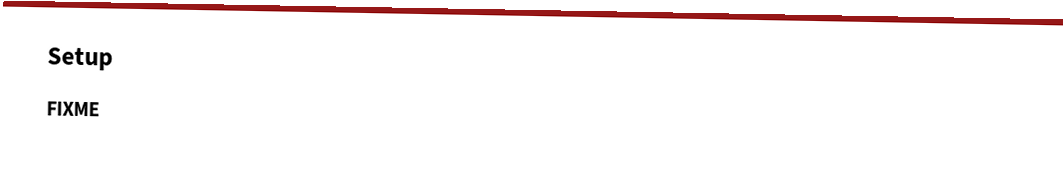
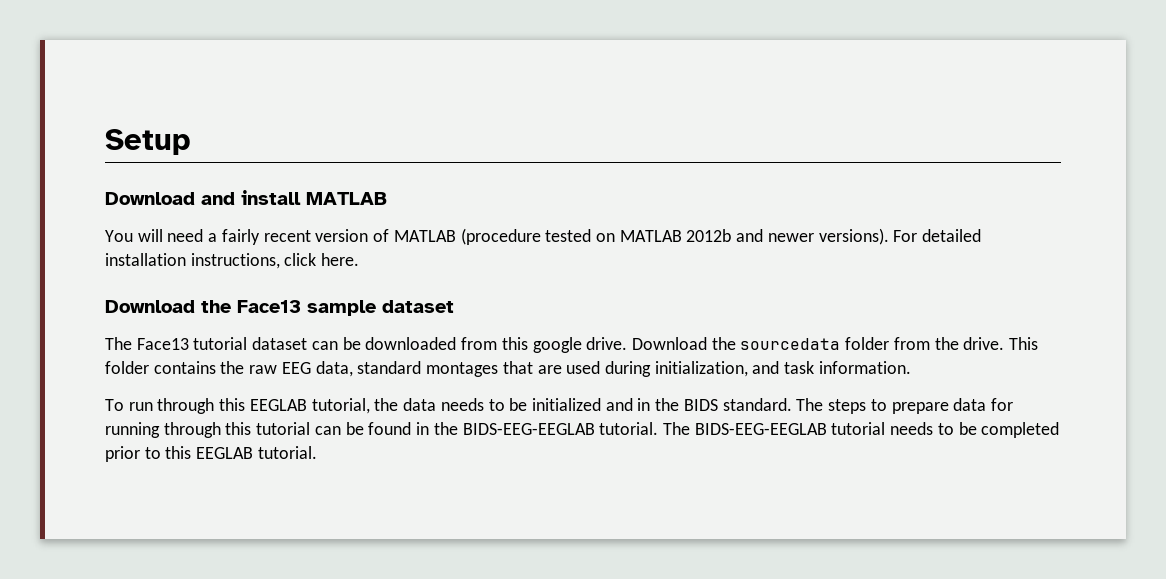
[46,101,100,117] FIXME -> [105,190,387,205] [105,228,982,245] [105,253,360,269] [105,300,454,316] [105,337,1039,353] [105,361,911,377] [105,398,1013,414] [105,422,1060,438] [105,446,317,462] Download and install MATLAB // You will need a fairly recent version of MATLAB (procedure tested on MATLAB 2012b and newer versions). For detailed installation instructions, click here. // Download the Face13 sample dataset // The Face13 tutorial dataset can be downloaded from this google drive. Download the sourcedata folder from the drive. This folder contains the raw EEG data, standard montages that are used during initialization, and task information. // To run through this EEGLAB tutorial, the data needs to be initialized and in the BIDS standard. The steps to prepare data for running through this tutorial can be found in the BIDS-EEG-EEGLAB tutorial. The BIDS-EEG-EEGLAB tutorial needs to be completed prior to this EEGLAB tutorial.

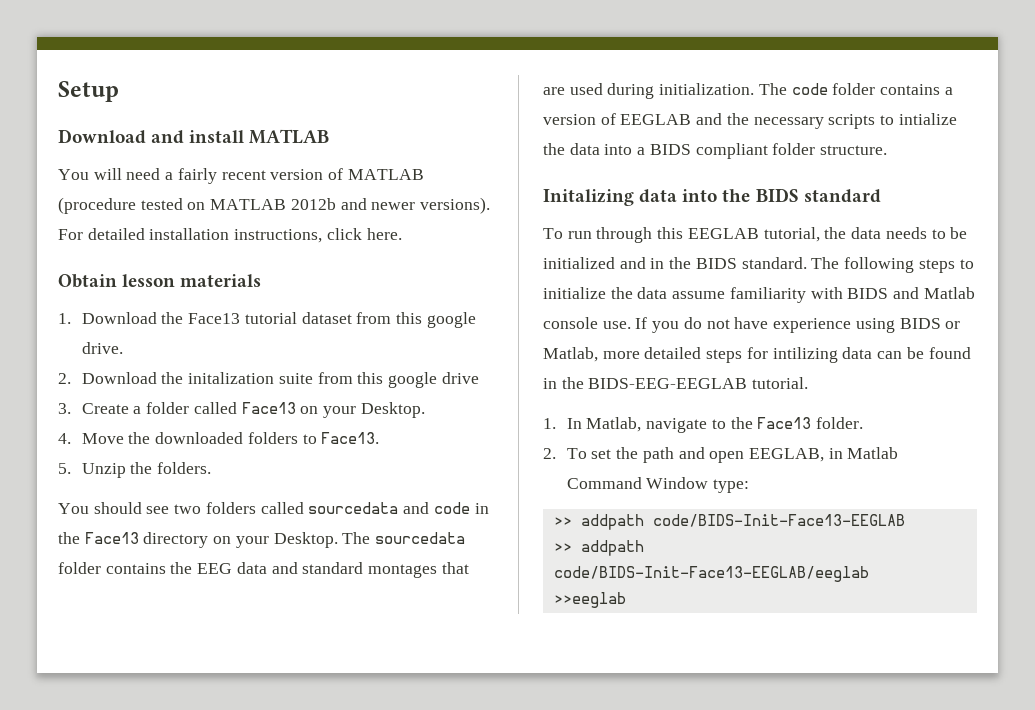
[105,300,454,316] [105,337,457,350] Download the Face13 sample dataset // The Face13 tutorial dataset can be downloaded -> [58,274,262,288] [58,312,352,324] Obtain lesson materials // 1. Download the Face13 tutorial dataset
[631,337,1039,350] [105,361,353,377] Download the sourcedata folder from the drive. This folder contains the raw EEG data, -> [58,372,479,388] [58,402,425,418] [58,432,380,444] [58,462,212,478] [58,502,489,514] [58,532,466,548] [58,562,298,574] // 2. Download the initalization suite from this google drive // 3. Create a folder called Face13 on your Desktop. // 4. Move the downloaded folders to Face13. // 5. Unzip the folders. // You should see two folders called sourcedata and code in the Face13 directory on your Desktop. The sourcedata folder contains the EEG data and
[654,361,911,377] initialization, and task information. -> [659,83,953,95] [543,113,957,129] [543,143,888,159] [543,188,881,206] initialization. The code folder contains a version of EEGLAB and the necessary scripts to intialize the data into a BIDS compliant folder structure. // Initalizing data into the BIDS standard
(824, 404) none -> [844,257,915,273] following
[891,398,1013,414] [105,422,311,438] prepare data for running through this tutorial -> [543,287,975,303] [543,317,961,333] [543,347,873,363] initialize the data assume familiarity with BIDS and Matlab console use. If you do not have experience using BIDS or Matlab, more detailed steps for intilizing data
[662,422,1060,438] [105,446,317,462] The BIDS-EEG-EEGLAB tutorial needs to be completed prior to this EEGLAB tutorial. -> [543,417,863,433] [543,447,899,463] [566,477,750,493] [553,514,905,530] [553,540,644,556] [553,566,869,582] [553,592,626,608] // 1. In Matlab, navigate to the Face13 folder. // 2. To set the path and open EEGLAB, in Matlab Command Window type: // >> addpath code/BIDS-Init-Face13-EEGLAB // >> addpath code/BIDS-Init-Face13-EEGLAB/eeglab // >>eeglab

